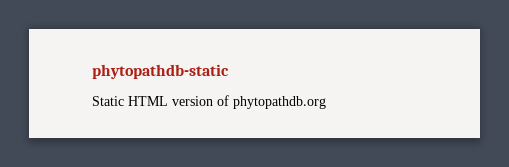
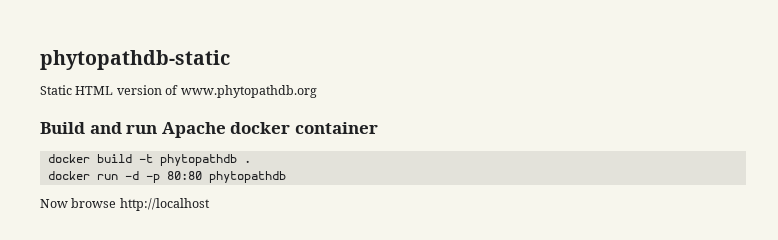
[233,96,326,109] phytopathdb.org -> [180,85,317,98] [40,122,378,138] [47,154,251,166] [47,171,286,183] [40,198,210,211] www.phytopathdb.org // Build and run Apache docker container // docker build -t phytopathdb . // docker run -d -p 80:80 phytopathdb // Now browse http://localhost

